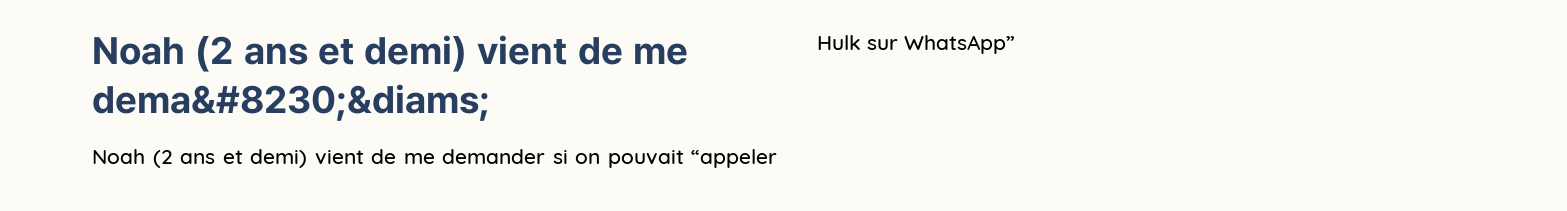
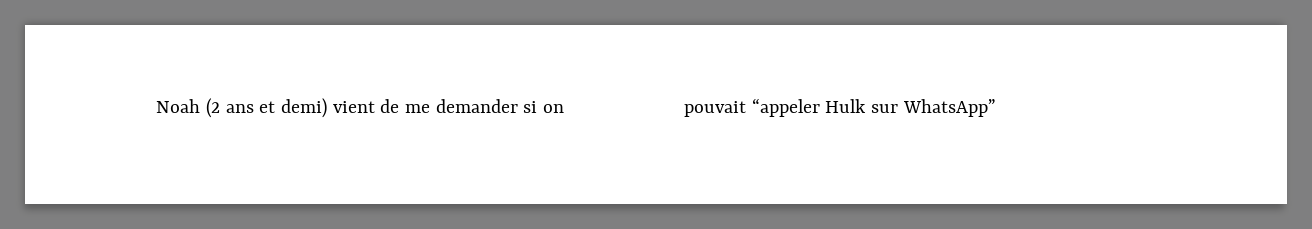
[92,35,688,72] [92,84,490,121] [92,149,435,168] Noah (2 ans et demi) vient de me dema&#8230;&diams; // Noah (2 ans et demi) vient de me -> [156,98,430,118] Noah (2 ans et demi) vient de me

